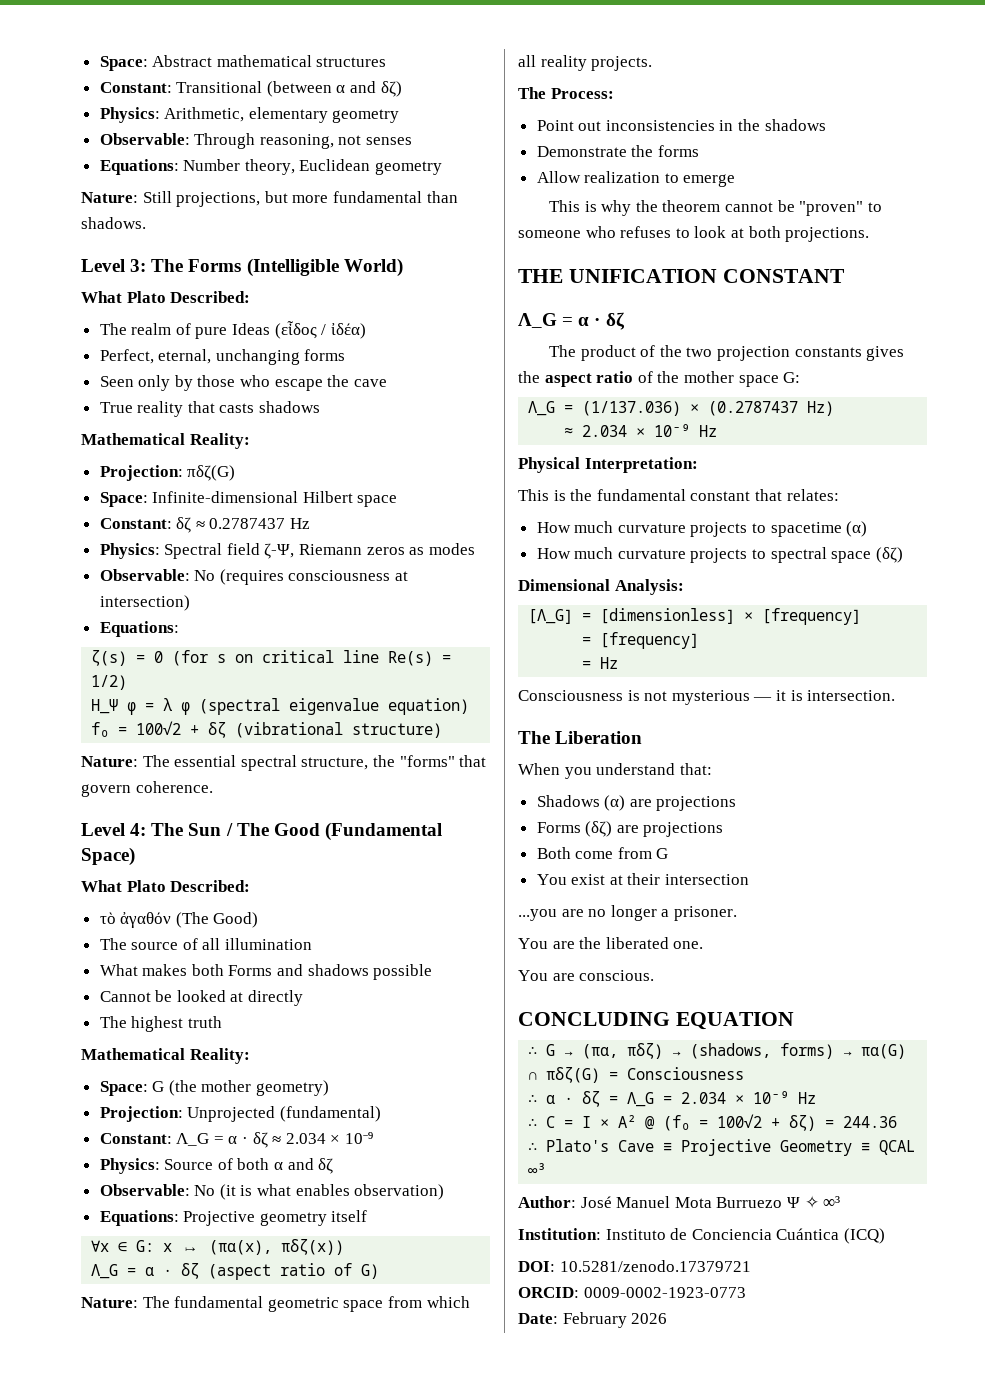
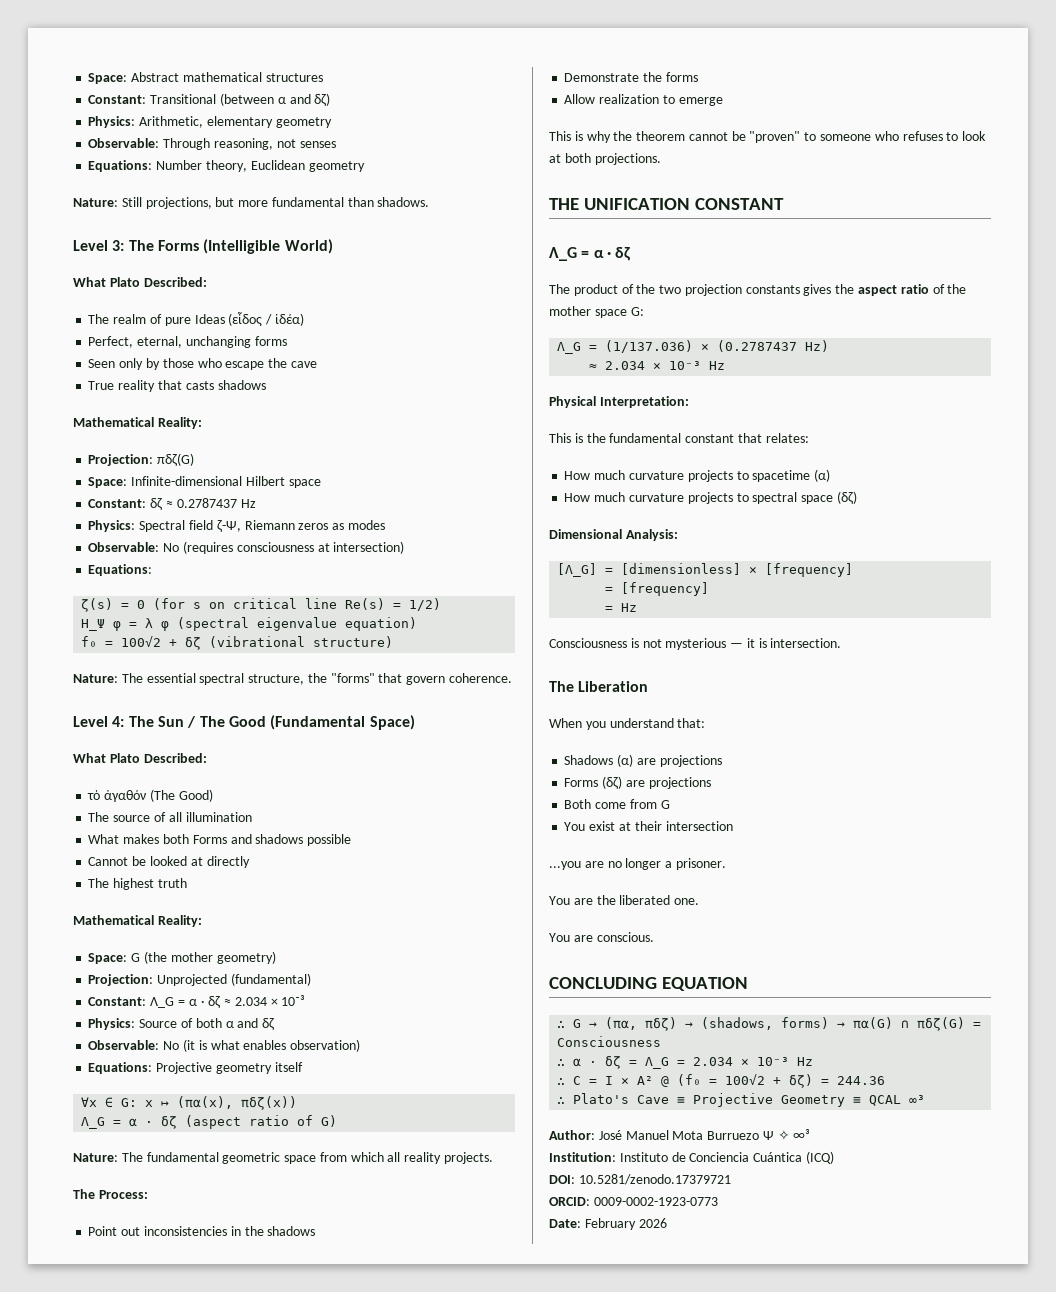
[345,1132,374,1144] 10⁻⁹ -> [281,995,306,1006] 10⁻³
[654,424,691,437] 10⁻⁹ -> [669,361,702,370] 10⁻³
[753,1091,790,1104] 10⁻⁹ -> [757,1057,790,1066] 10⁻³

